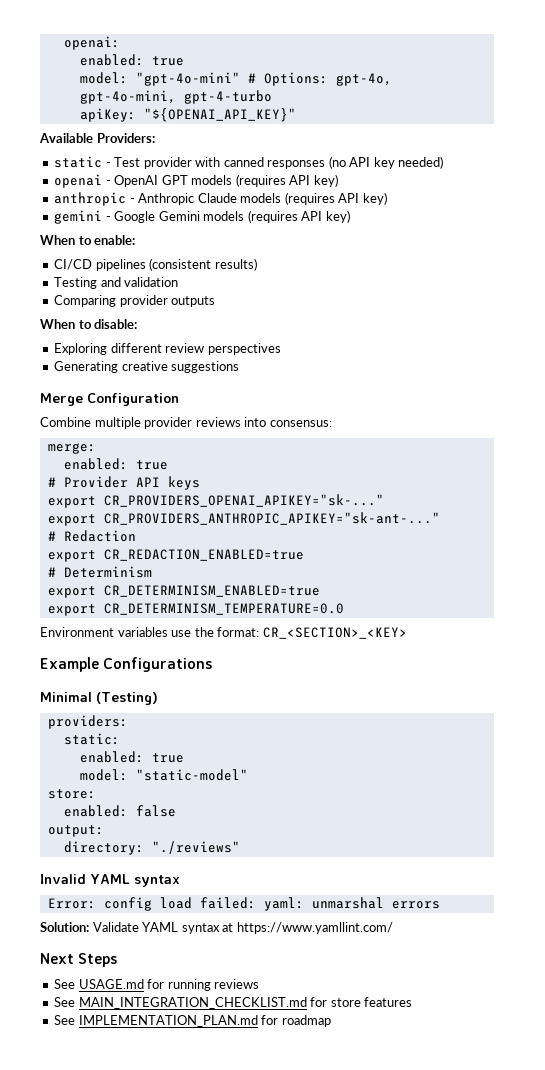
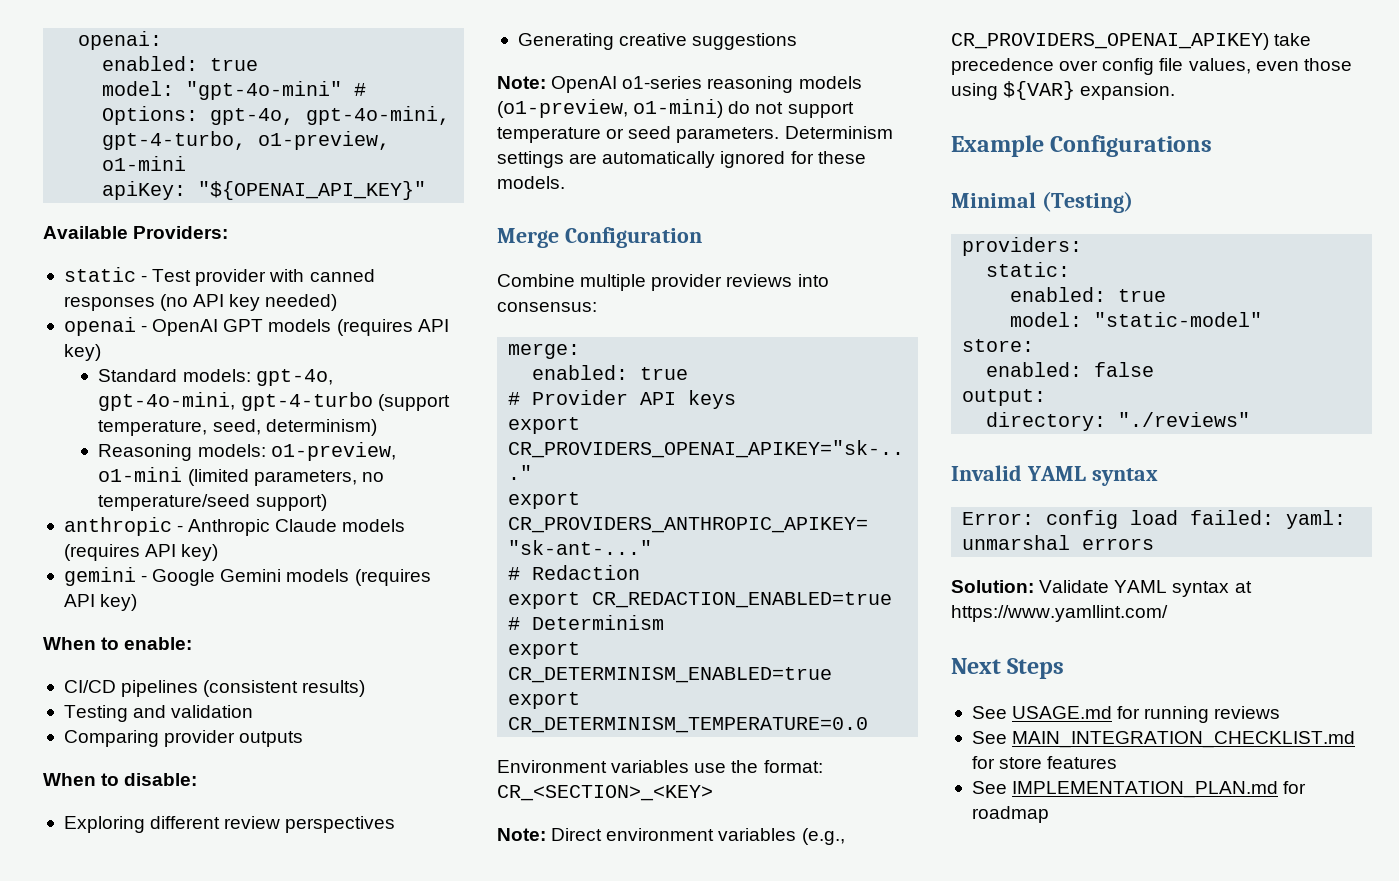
[183,90,272,104] gpt-4-turbo -> [102,131,391,150] [102,156,187,171] gpt-4-turbo, o1-preview, o1-mini
(338, 180) none -> [98,369,333,386] [98,392,450,411] [98,419,377,436] [98,442,396,461] [98,467,384,486] [98,494,327,511] // Standard models: gpt-4o, gpt-4o-mini, gpt-4-turbo (support temperature, seed, determinism) // Reasoning models: o1-preview, o1-mini (limited parameters, no temperature/seed support)
(240, 367) none -> [497,76,862,93] [497,99,854,118] [497,126,893,143] [497,151,866,168] [497,176,565,189] // Note: OpenAI o1-series reasoning models (o1-preview, o1-mini) do not support temperature or seed parameters. Determinism settings are automatically ignored for these models.
(407, 633) none -> [497,828,845,845] [951,33,1312,50] [951,58,1352,75] [951,81,1176,100] // Note: Direct environment variables (e.g., CR_PROVIDERS_OPENAI_APIKEY) take precedence over config file values, even those using ${VAR} expansion.

